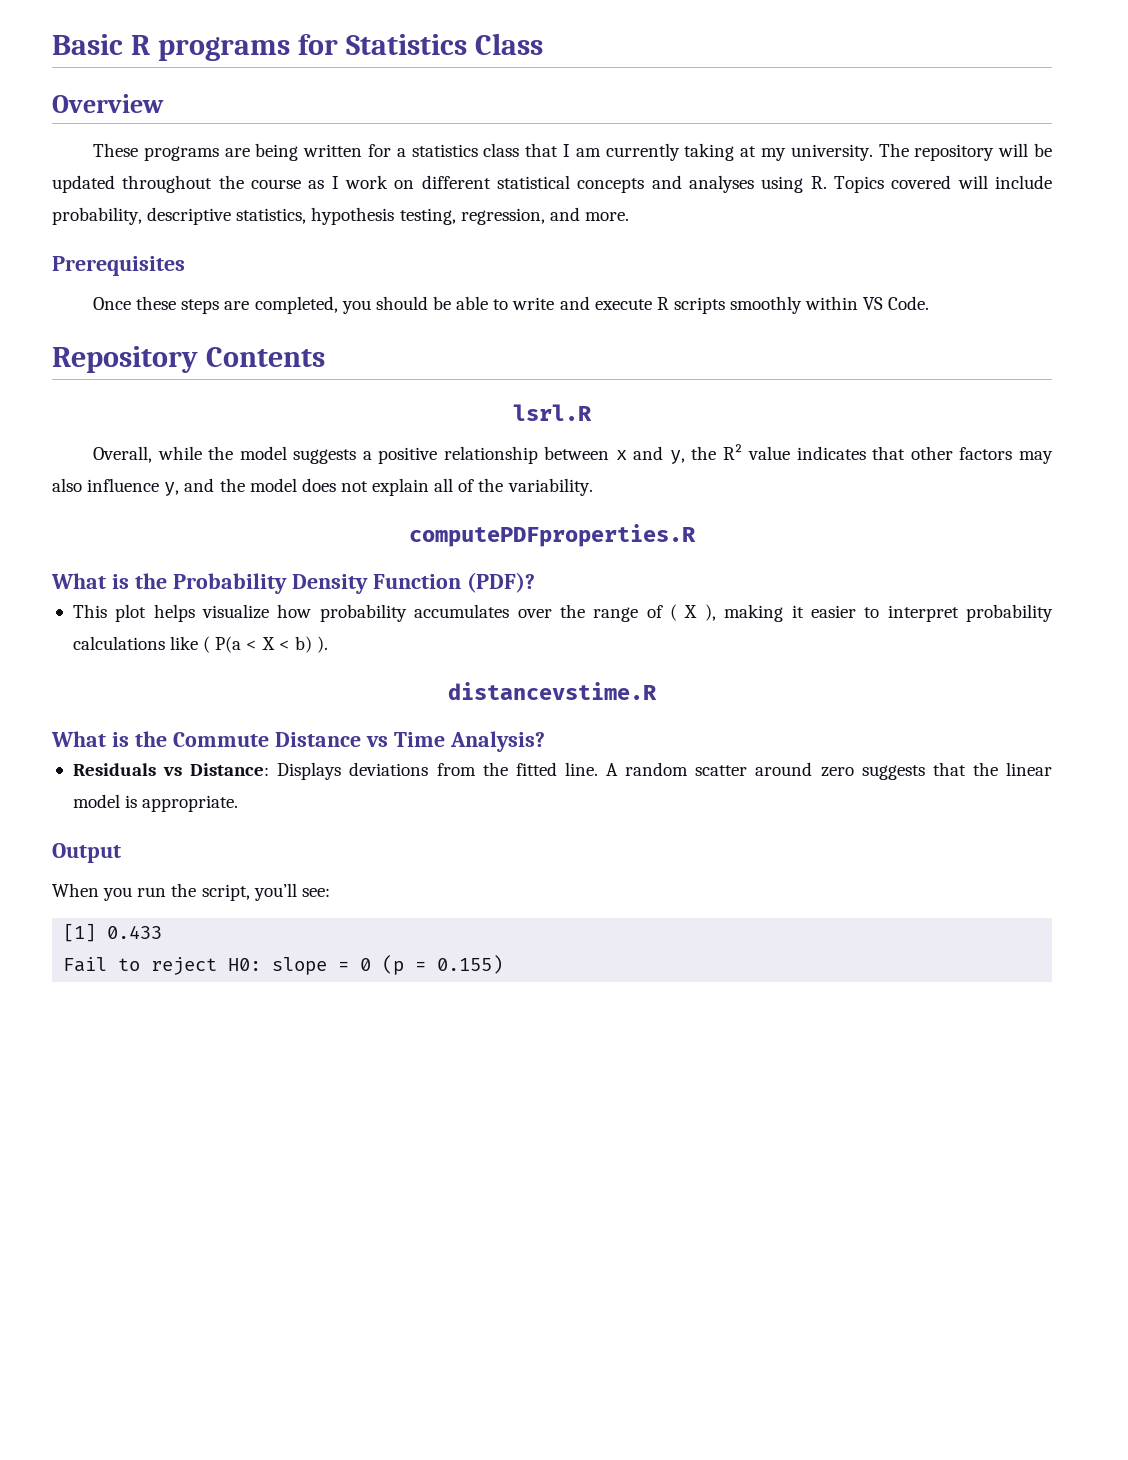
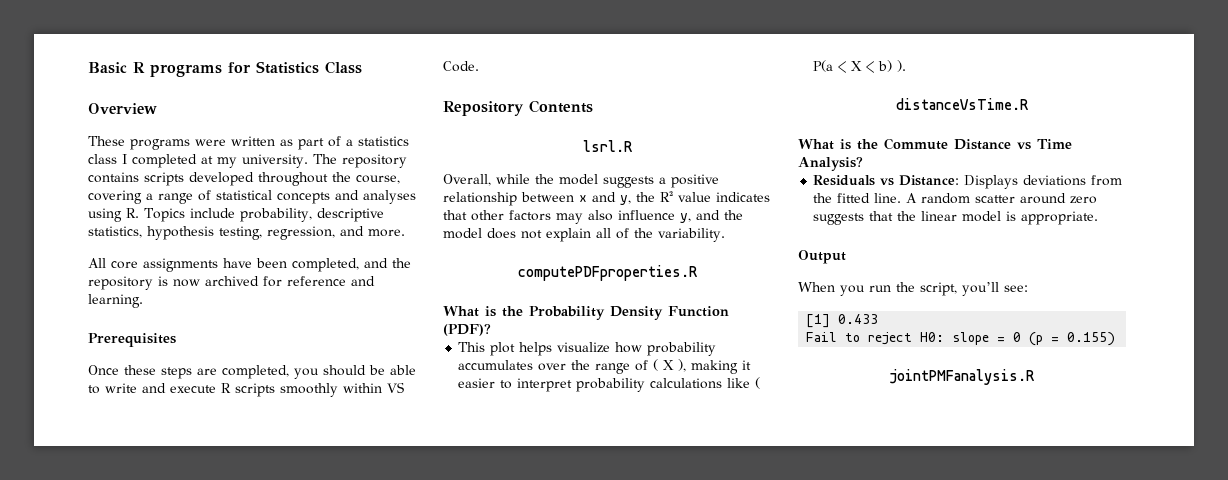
[224,143,735,161] are being written for a statistics class that I am currently taking -> [195,136,409,150] [88,154,197,168] were written as part of a statistics class I completed
[998,143,1052,157] [52,175,491,193] will be updated throughout the course as I work on different -> [88,172,400,186] [88,190,211,204] contains scripts developed throughout the course, covering a range of
[891,175,988,189] covered will -> (185, 215) none
(629, 216) none -> [88,258,411,272] [88,276,375,290] [88,294,143,308] // All core assignments have been completed, and the repository is now archived for reference and learning.
[448,682,657,700] distancevstime.R -> [896,98,1028,110] distanceVsTime.R
(504, 964) none -> [890,369,1034,385] // jointPMFanalysis.R

